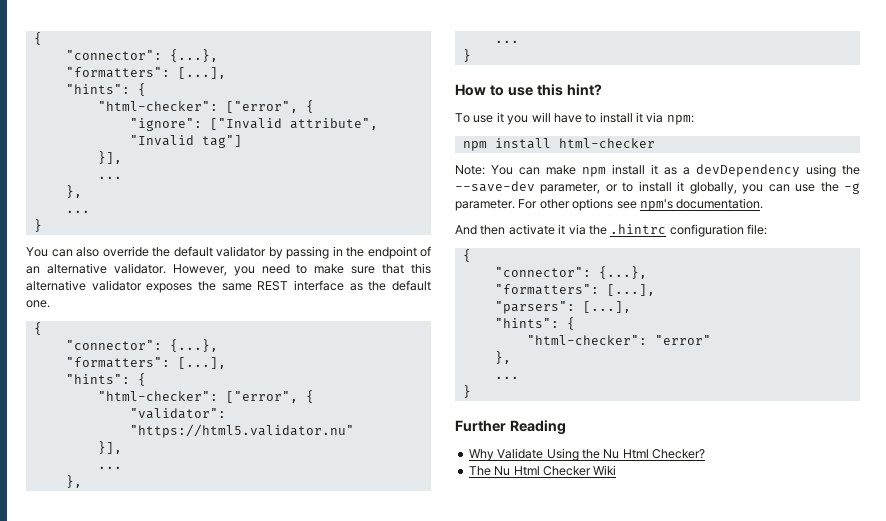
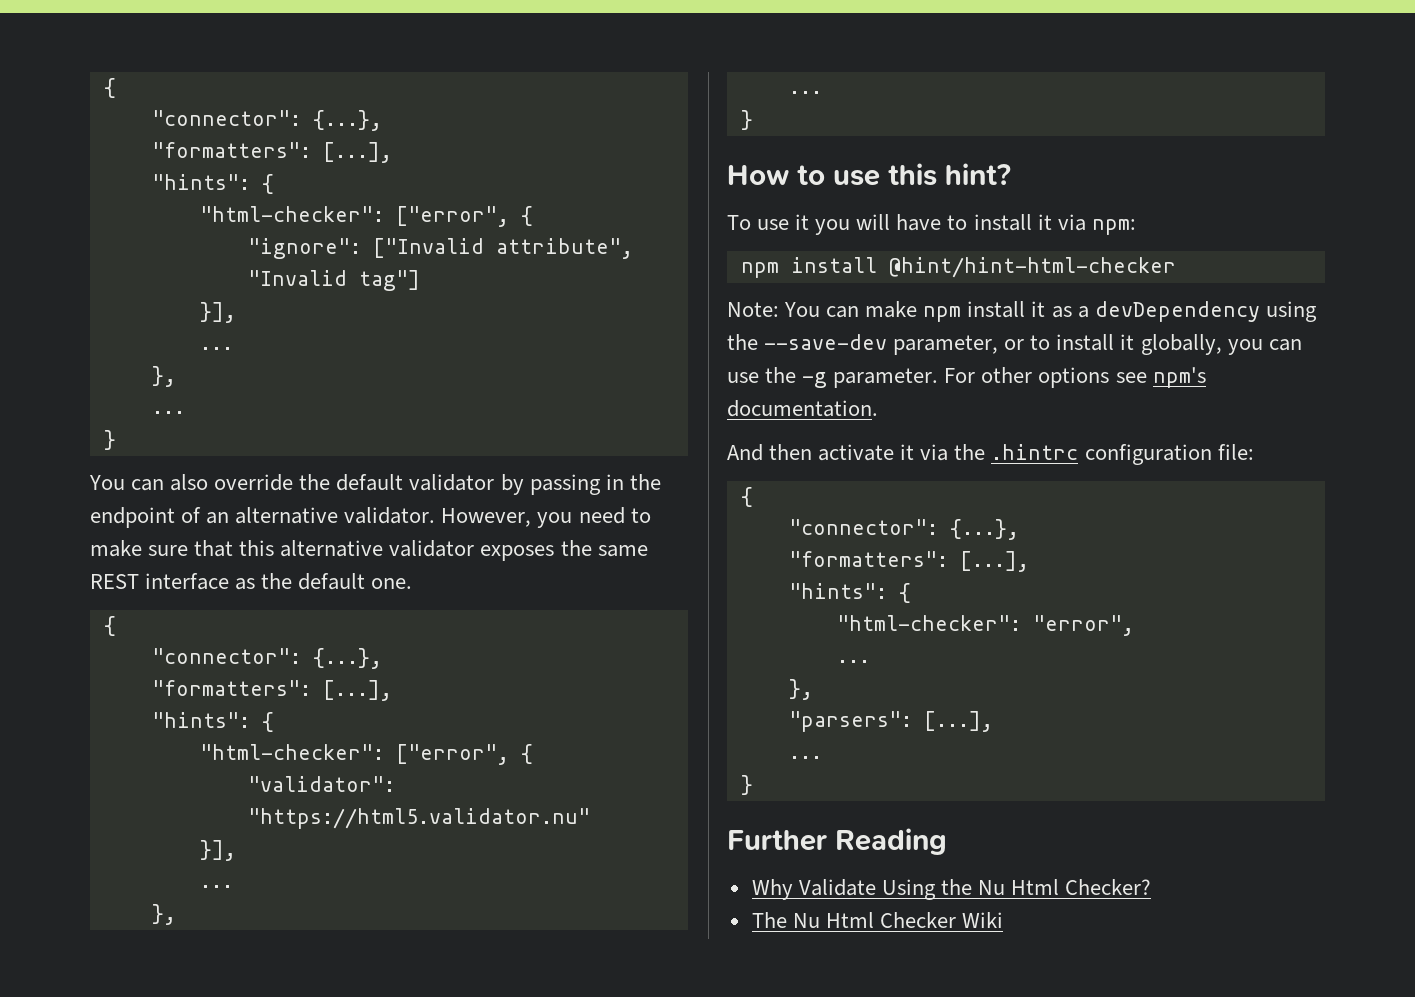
[558,138,655,148] html-checker -> [888,257,1176,278] @hint/hint-html-checker
[494,301,631,314] [494,317,575,330] [526,335,711,345] [494,351,511,364] // "parsers": [...], // "hints": { // "html-checker": "error" // }, -> [788,583,911,603] [836,615,1134,636] [836,660,870,663] [788,679,813,700] [788,711,993,732] // "hints": { // "html-checker": "error", // ... // }, // "parsers": [...],

